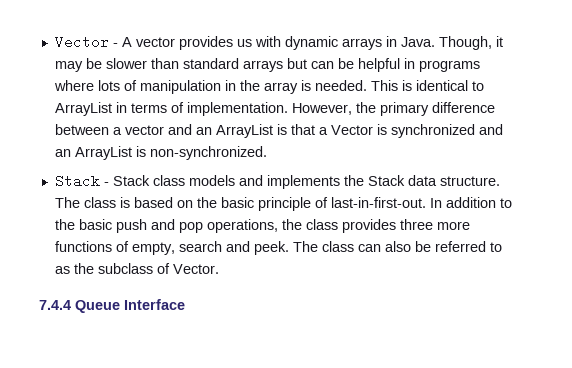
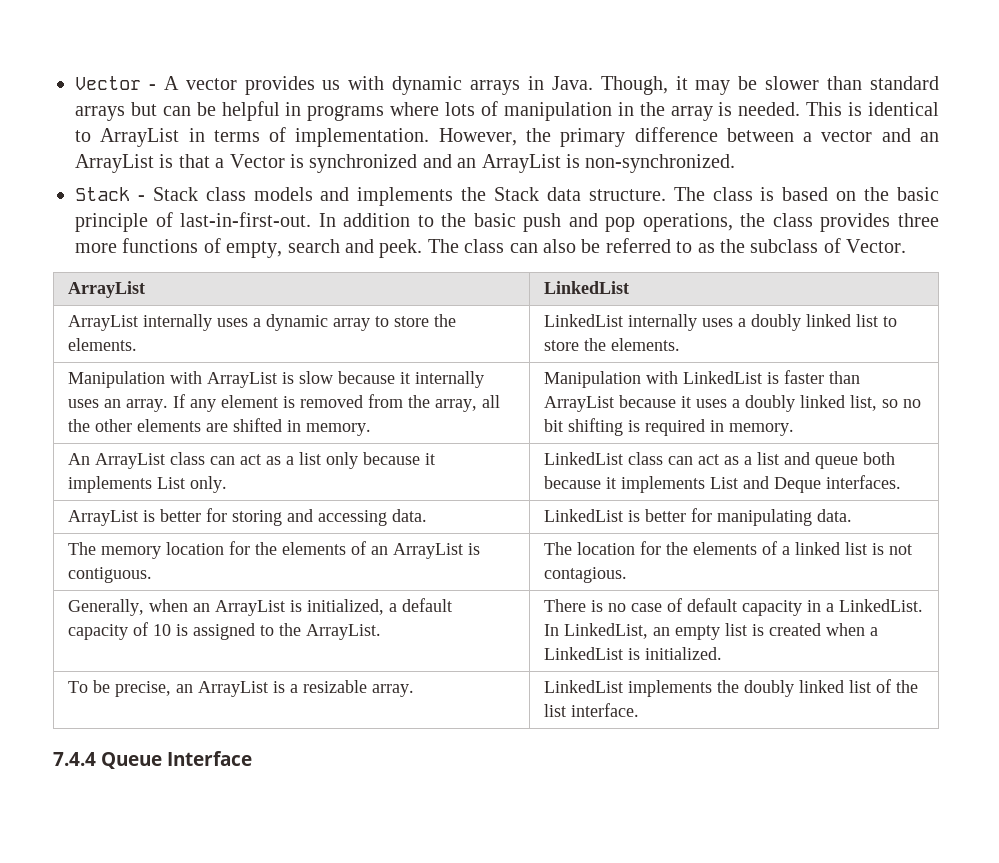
(219, 269) none -> [67,281,145,298] [543,281,629,294] [67,314,456,331] [67,338,137,351] [543,314,897,331] [543,338,680,351] [67,371,484,388] [67,394,500,412] [67,418,371,436] [543,370,860,388] [543,395,921,412] [543,418,794,436] [67,452,435,469] [67,476,227,493] [543,452,895,469] [543,475,901,493] [67,508,427,526] [543,508,852,526] [67,541,480,559] [67,567,152,583] [543,541,912,555] [543,567,627,583] [67,598,452,616] [67,622,381,640] [543,598,923,616] [543,623,878,640] [543,647,722,660] [67,680,414,697] [543,679,918,697] [543,703,639,717] // ArrayList | LinkedList // ArrayList internally uses a dynamic array to store the elements. | LinkedList internally uses a doubly linked list to store the elements. // Manipulation with ArrayList is slow because it internally uses an array. If any element is removed from the array, all the other elements are shifted in memory. | Manipulation with LinkedList is faster than ArrayList because it uses a doubly linked list, so no bit shifting is required in memory. // An ArrayList class can act as a list only because it implements List only. | LinkedList class can act as a list and queue both because it implements List and Deque interfaces. // ArrayList is better for storing and accessing data. | LinkedList is better for manipulating data. // The memory location for the elements of an ArrayList is contiguous. | The location for the elements of a linked list is not contagious. // Generally, when an ArrayList is initialized, a default capacity of 10 is assigned to the ArrayList. | There is no case of default capacity in a LinkedList. In LinkedList, an empty list is created when a LinkedList is initialized. // To be precise, an ArrayList is a resizable array. | LinkedList implements the doubly linked list of the list interface.

